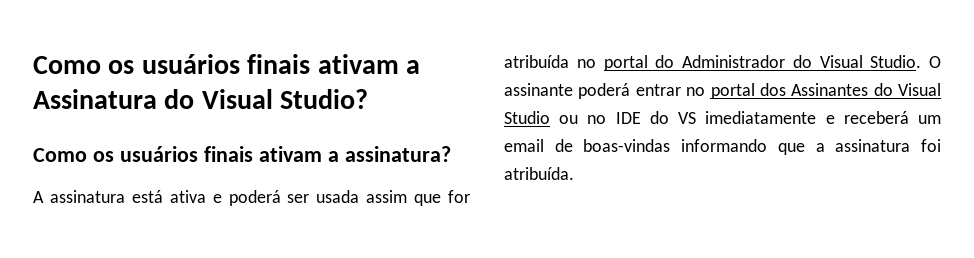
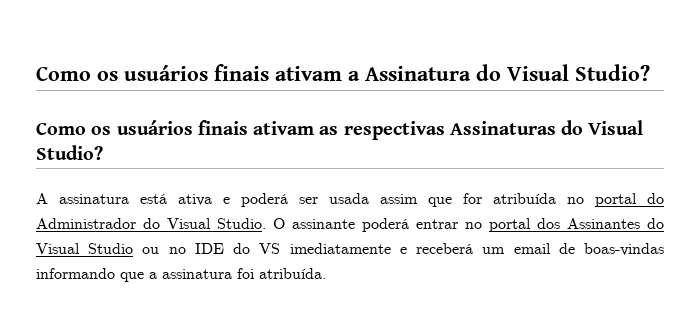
[327,146,451,162] a assinatura? -> [319,120,644,140] [36,145,103,160] as respectivas Assinaturas do Visual Studio?

